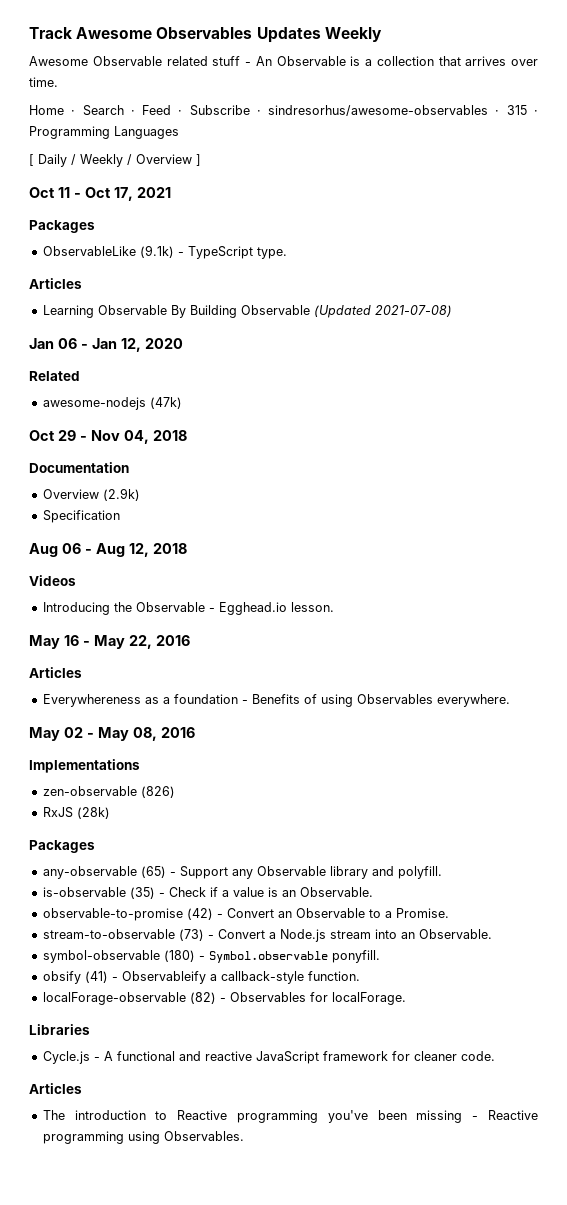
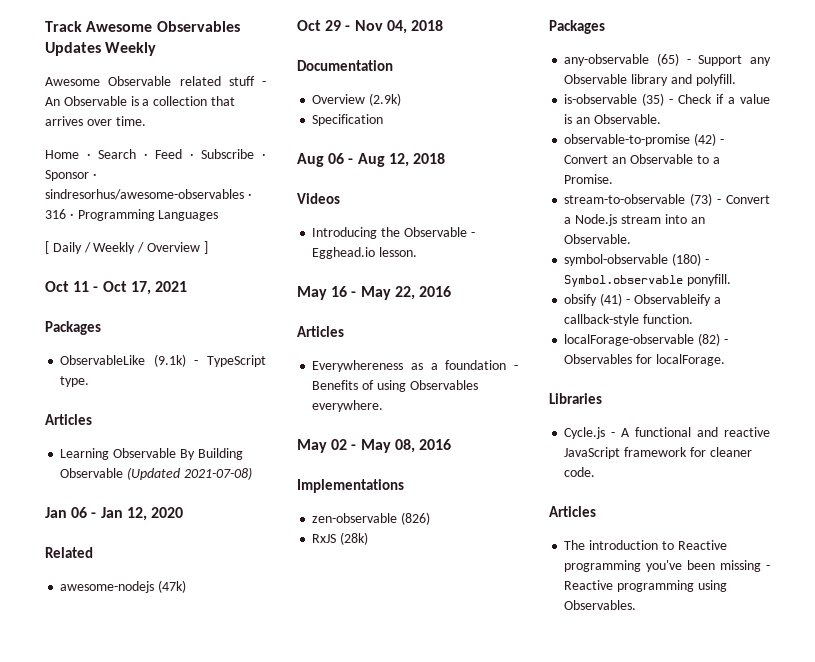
(261, 112) none -> [45,170,97,181] Sponsor ·
[506,105,527,115] 315 -> [45,209,66,219] 316

